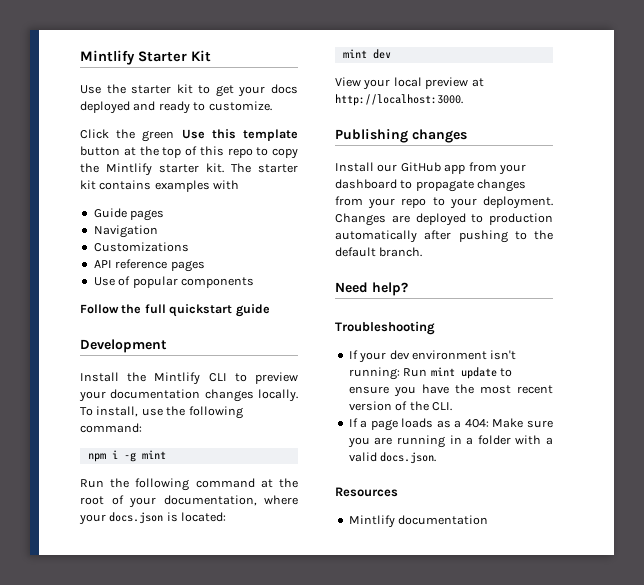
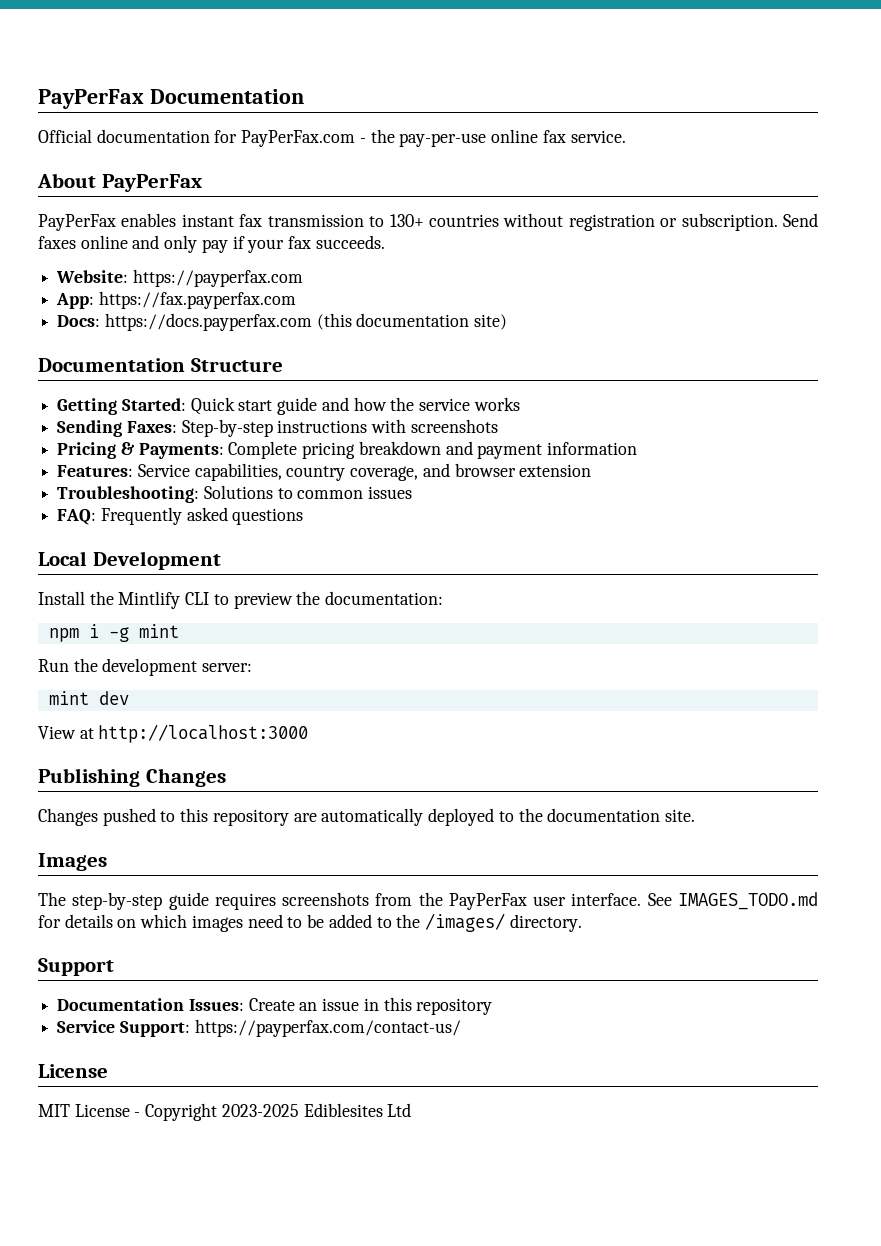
[80,50,211,65] [80,84,298,97] [80,101,272,114] [80,129,298,142] [80,146,298,159] [80,163,298,176] [80,180,240,192] [93,208,165,221] [93,225,158,238] [93,242,189,252] [93,259,205,272] [93,276,254,288] [80,304,270,317] Mintlify Starter Kit // Use the starter kit to get your docs deployed and ready to customize. // Click the green Use this template button at the top of this repo to copy the Mintlify starter kit. The starter kit contains examples with // Guide pages // Navigation // Customizations // API reference pages // Use of popular components // Follow the full quickstart guide // -> [38,89,304,109] [38,129,626,147] [37,173,202,192] [38,213,818,231] [38,235,385,253] [56,269,303,287] [56,291,296,309] [57,313,508,331] [38,358,283,372] [57,397,520,415] [57,419,498,437] [57,441,638,459] [57,463,592,481] [57,485,413,503] [57,507,304,525] [38,551,87,566] PayPerFax Documentation // Official documentation for PayPerFax.com - the pay-per-use online fax service. // About PayPerFax // PayPerFax enables instant fax transmission to 130+ countries without registration or subscription. Send faxes online and only pay if your fax succeeds. // Website: https://payperfax.com // App: https://fax.payperfax.com // Docs: https://docs.payperfax.com (this documentation site) // Documentation Structure // Getting Started: Quick start guide and how the service works // Sending Faxes: Step-by-step instructions with screenshots // Pricing & Payments: Complete pricing breakdown and payment information // Features: Service capabilities, country coverage, and browser extension // Troubleshooting: Solutions to common issues // FAQ: Frequently asked questions // Local
[79,389,298,402] [80,406,243,419] [80,423,142,433] your documentation changes locally. To install, use the following command: -> [296,591,444,605] the documentation:
[135,478,298,491] [80,495,298,508] [79,512,227,525] [342,49,391,59] [335,77,484,90] [335,94,463,106] [335,129,467,143] [335,162,526,175] [335,179,527,192] [335,196,553,209] [335,213,553,226] [335,230,553,243] [335,247,423,257] [335,282,408,296] [335,321,435,335] [348,350,517,363] [348,367,512,380] [348,384,553,397] [348,401,452,411] [348,418,553,431] [347,435,553,448] [348,452,437,464] [335,487,398,497] [348,515,489,528] following command at the root of your documentation, where your docs.json is located: // mint dev // View your local preview at http://localhost:3000. // Publishing changes // Install our GitHub app from your dashboard to propagate changes from your repo to your deployment. Changes are deployed to production automatically after pushing to the default branch. // Need help? // Troubleshooting // If your dev environment isn't running: Run mint update to ensure you have the most recent version of the CLI. // If a page loads as a 404: Make sure you are running in a folder with a valid docs.json. // Resources // Mintlify documentation -> [102,658,253,676] [48,691,129,705] [38,724,309,743] [38,768,226,787] [38,808,695,826] [38,853,107,871] [38,892,818,910] [38,913,582,932] [38,958,114,976] [57,997,493,1015] [57,1019,461,1037] [38,1064,108,1078] [38,1103,412,1121] development server: // mint dev // View at http://localhost:3000 // Publishing Changes // Changes pushed to this repository are automatically deployed to the documentation site. // Images // The step-by-step guide requires screenshots from the PayPerFax user interface. See IMAGES_TODO.md for details on which images need to be added to the /images/ directory. // Support // Documentation Issues: Create an issue in this repository // Service Support: https://payperfax.com/contact-us/ // License // MIT License - Copyright 2023-2025 Ediblesites Ltd

